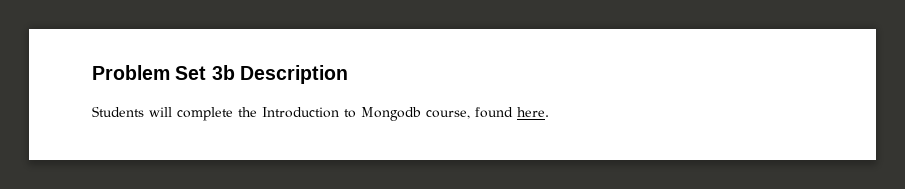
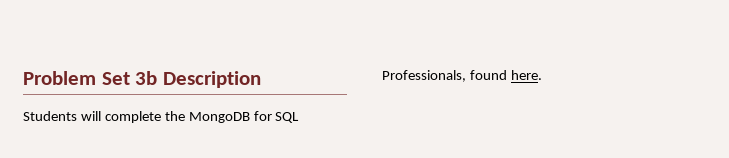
[262,107,470,121] Introduction to Mongodb course, -> [188,111,300,123] [382,70,466,82] MongoDB for SQL Professionals,

